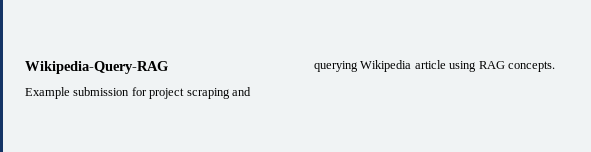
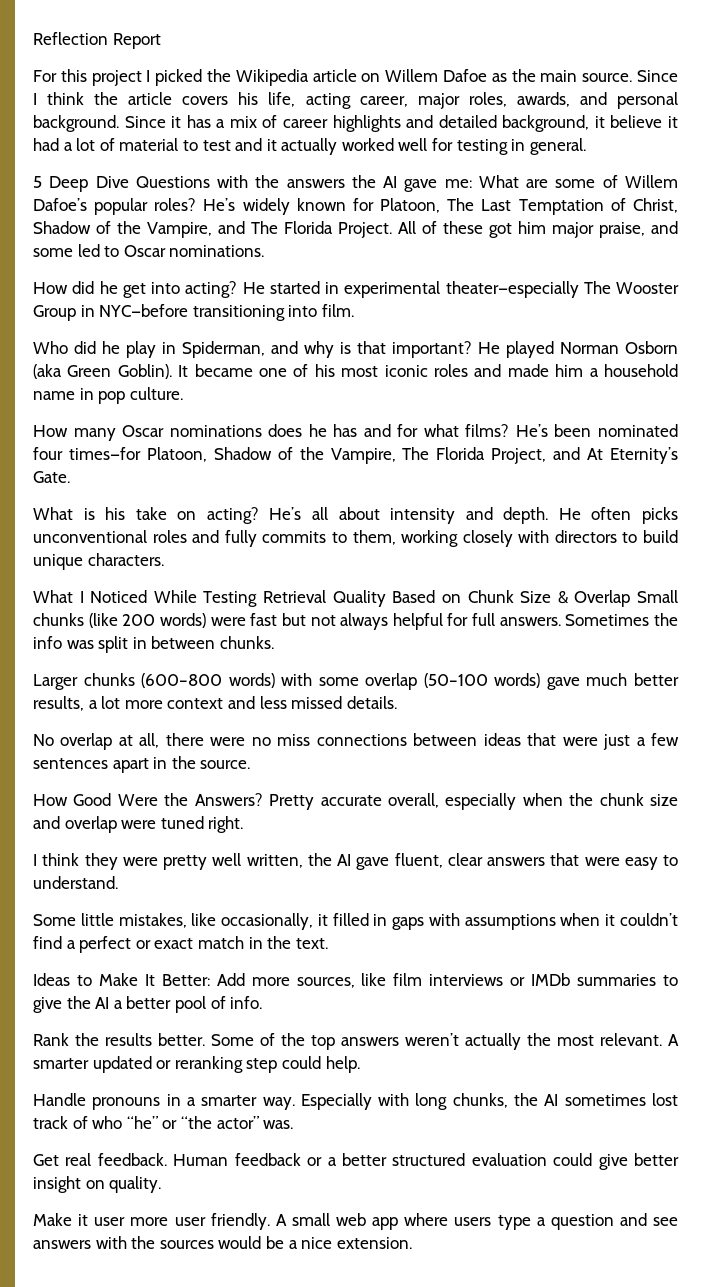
[25,61,168,74] [25,87,251,99] [314,60,555,72] Wikipedia-Query-RAG // Example submission for project scraping and querying Wikipedia article using RAG concepts. -> [33,32,161,49] [33,69,678,86] [33,92,679,109] [33,115,678,132] [33,138,586,155] [33,175,678,192] [33,198,678,215] [33,221,678,238] [33,244,265,257] [33,281,679,298] [33,304,354,321] [33,341,678,358] [33,364,678,379] [33,387,183,404] [33,424,678,441] [33,447,679,464] [33,471,70,483] [33,507,678,524] [33,530,679,547] [33,553,164,570] [33,590,678,607] [33,613,678,630] [33,636,274,653] [33,673,679,690] [33,696,397,711] [33,733,679,750] [33,756,251,773] [33,793,678,810] [33,816,244,833] [33,853,678,870] [33,876,118,889] [33,913,679,930] [33,936,328,953] [33,973,679,988] [33,996,263,1013] [33,1033,679,1050] [33,1056,360,1073] [33,1093,678,1110] [33,1116,294,1129] [33,1153,679,1170] [33,1176,162,1193] [33,1213,678,1230] [33,1236,412,1249] Reflection Report // For this project I picked the Wikipedia article on Willem Dafoe as the main source. Since I think the article covers his life, acting career, major roles, awards, and personal background. Since it has a mix of career highlights and detailed background, it believe it had a lot of material to test and it actually worked well for testing in general. // 5 Deep Dive Questions with the answers the AI gave me: What are some of Willem Dafoe’s popular roles? He’s widely known for Platoon, The Last Temptation of Christ, Shadow of the Vampire, and The Florida Project. All of these got him major praise, and some led to Oscar nominations. // How did he get into acting? He started in experimental theater—especially The Wooster Group in NYC—before transitioning into film. // Who did he play in Spiderman, and why is that important? He played Norman Osborn (aka Green Goblin). It became one of his most iconic roles and made him a household name in pop culture. // How many Oscar nominations does he has and for what films? He’s been nominated four times—for Platoon, Shadow of the Vampire, The Florida Project, and At Eternity’s Gate. // What is his take on acting? He’s all about intensity and depth. He often picks unconventional roles and fully commits to them, working closely with directors to build unique characters. // What I Noticed While Testing Retrieval Quality Based on Chunk Size & Overlap Small chunks (like 200 words) were fast but not always helpful for full answers. Sometimes the info was split in between chunks. // Larger chunks (600–800 words) with some overlap (50–100 words) gave much better results, a lot more context and less missed details. // No overlap at all, there were no miss connections between ideas that were just a few sentences apart in the source. // How Good Were the Answers? Pretty accurate overall, especially when the chunk size and overlap were tuned right. // I think they were pretty well written, the AI gave fluent, clear answers that were easy to understand. // Some little mistakes, like occasionally, it filled in gaps with assumptions when it couldn’t find a perfect or exact match in the text. // Ideas to Make It Better: Add more sources, like film interviews or IMDb summaries to give the AI a better pool of info. // Rank the results better. Some of the top answers weren’t actually the most relevant. A smarter updated or reranking step could help. // Handle pronouns in a smarter way. Especially with long chunks, the AI sometimes lost track of who “he” or “the actor” was. // Get real feedback. Human feedback or a better structured evaluation could give better insight on quality. // Make it user more user friendly. A small web app where users type a question and see answers with the sources would be a nice extension.

